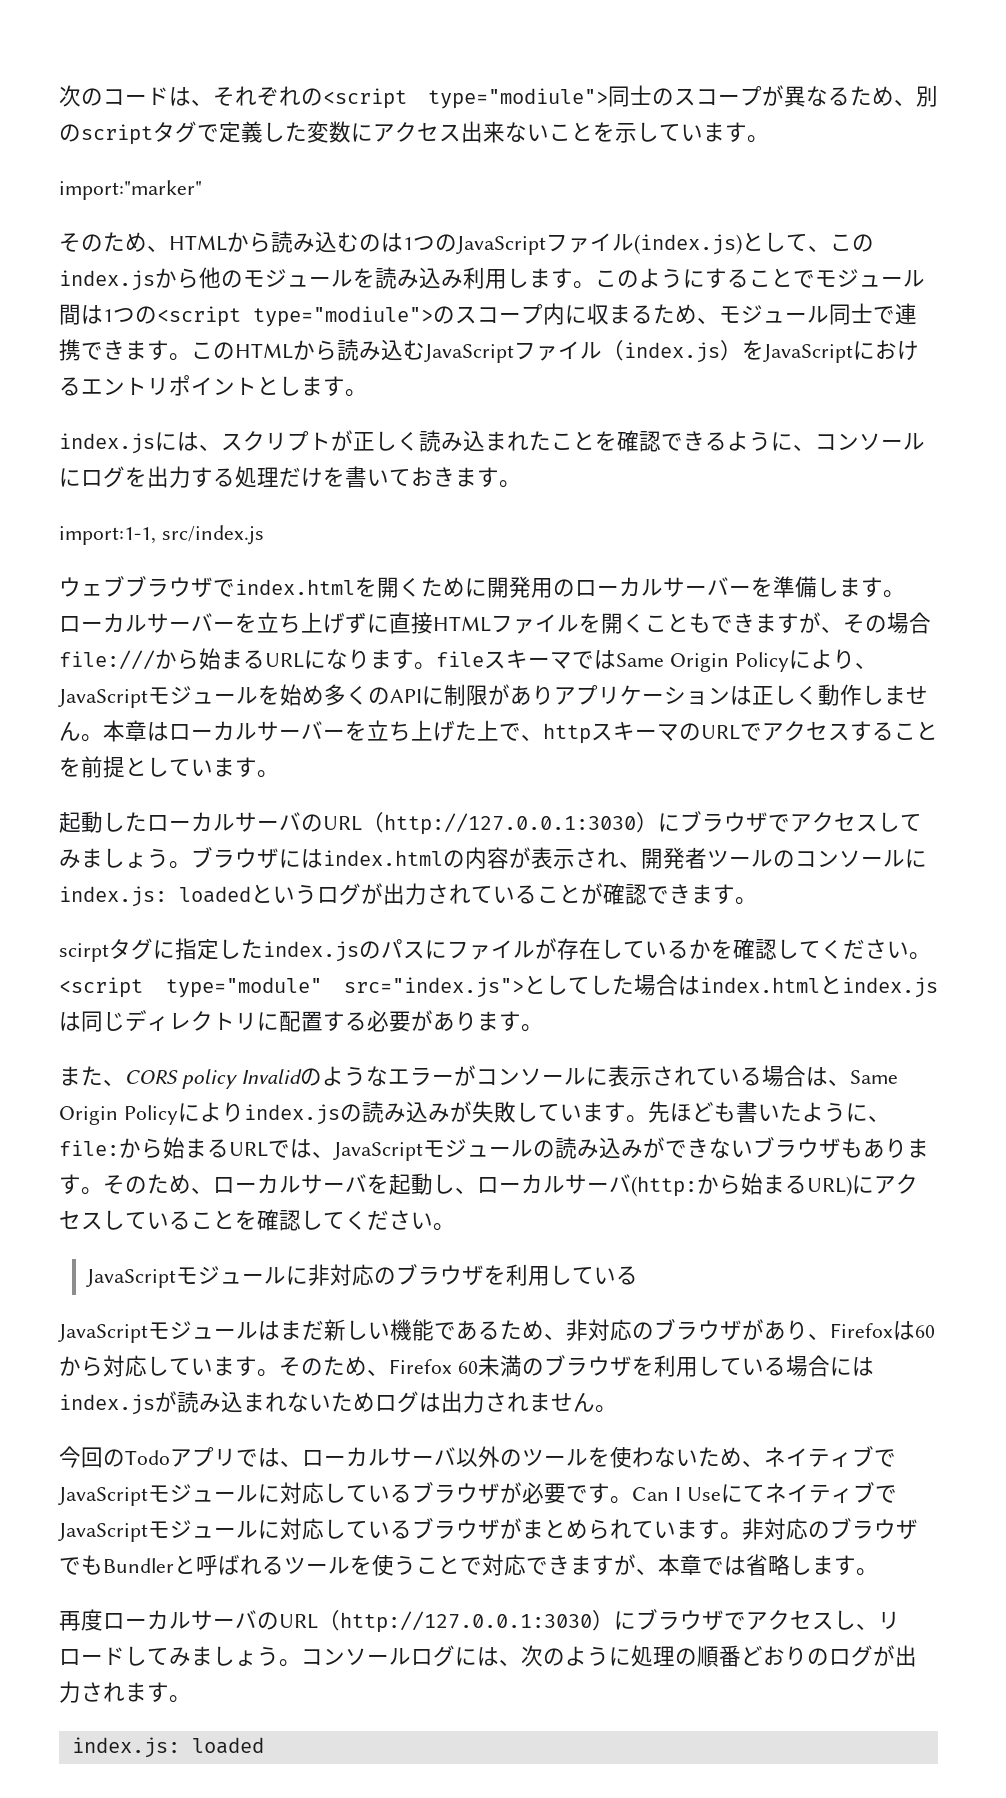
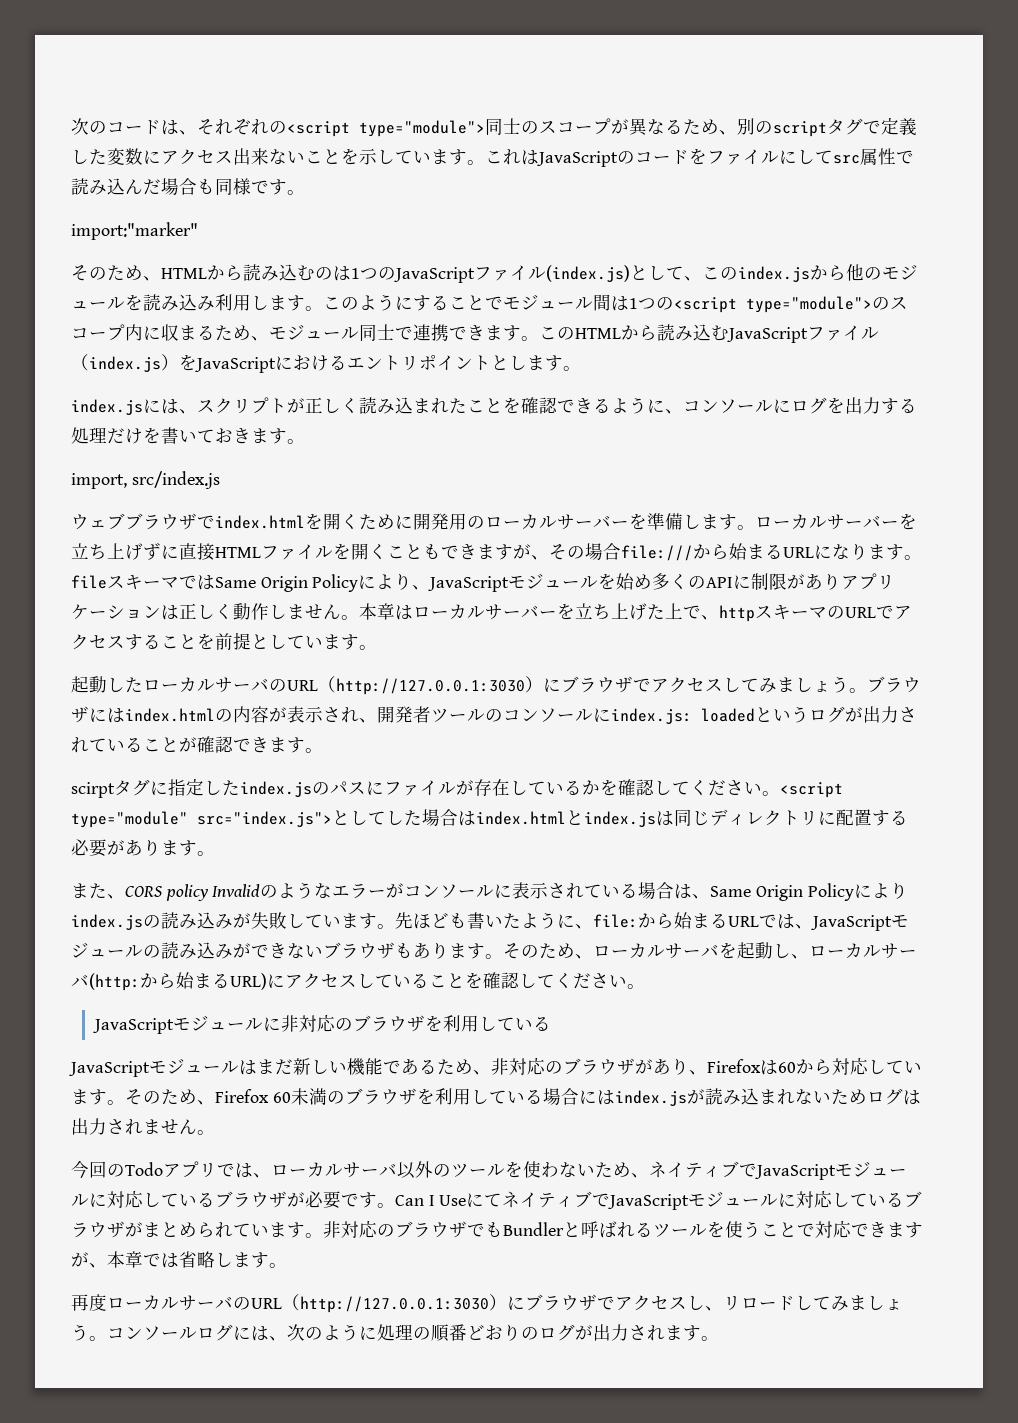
[428,88,608,109] type="modiule"> -> [359,120,485,137] type="module">
(769, 139) none -> [485,148,914,167] [71,178,305,195] これはJavaScriptのコードをファイルにしてsrc属性で読み込んだ場合も同様です。
[253,306,433,327] type="modiule"> -> [746,296,872,313] type="module">
[59,526,156,545] import:1-1, -> [71,473,127,489] import,
[71,1737,264,1758] // index.js: loaded -> (719, 1338) none

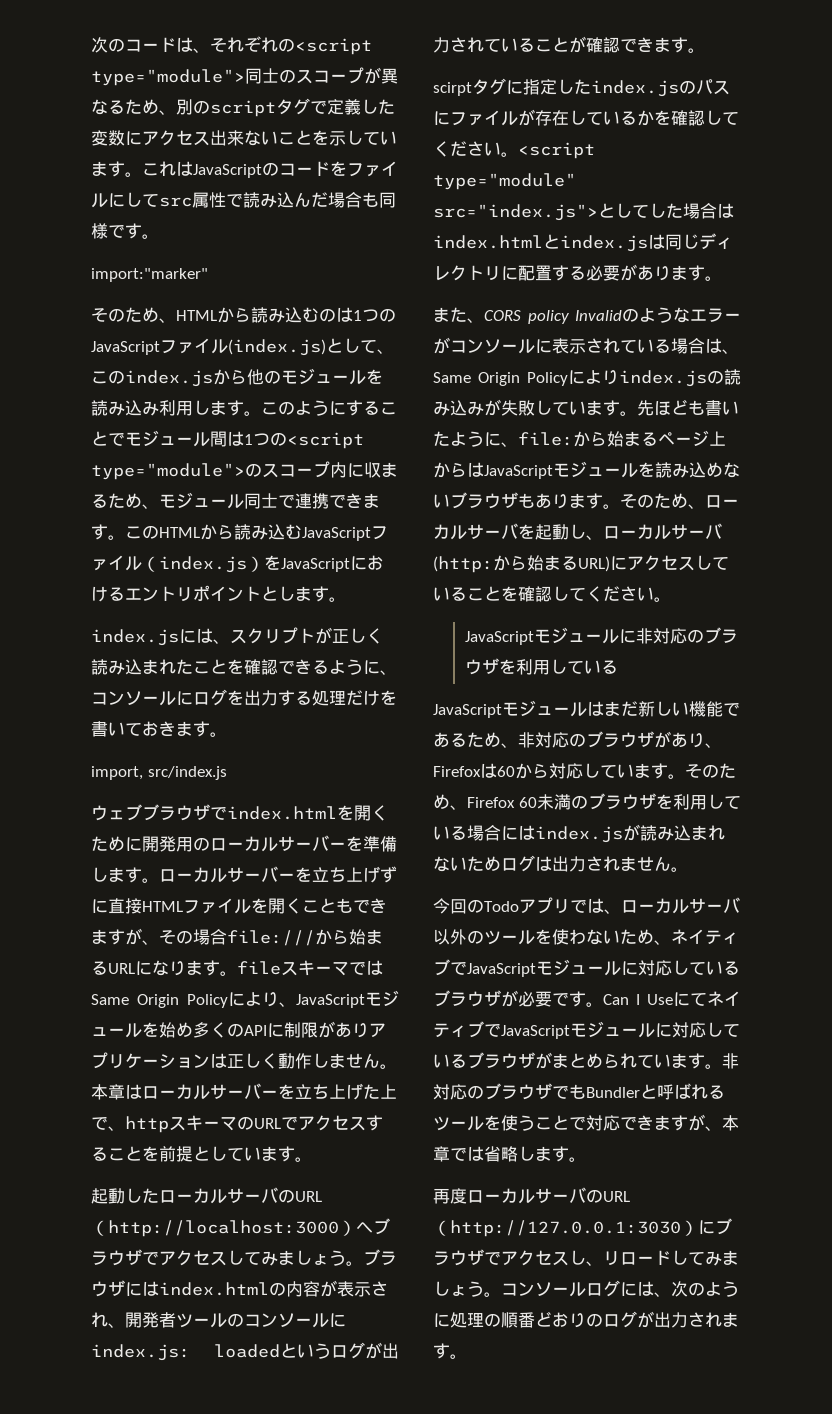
[336,676,561,695] http://127.0.0.1:3030）に -> [108,1220,373,1237] http://localhost:3000）へ
[728,914,909,931] [71,942,287,959] URLでは、JavaScriptモジュールの読み込みができ -> [658,430,726,447] [433,461,723,479] ページ上からはJavaScriptモジュールを読み込め

